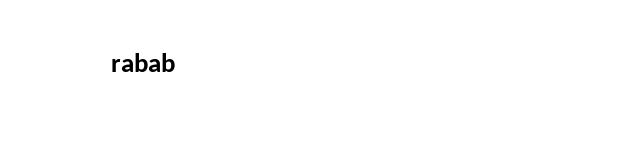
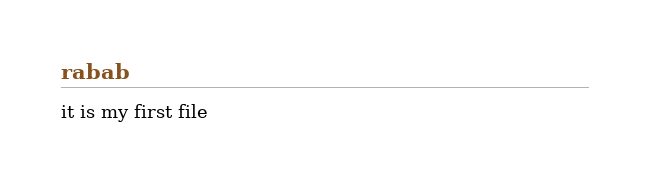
(175, 62) none -> [61,104,208,122] // it is my first file

